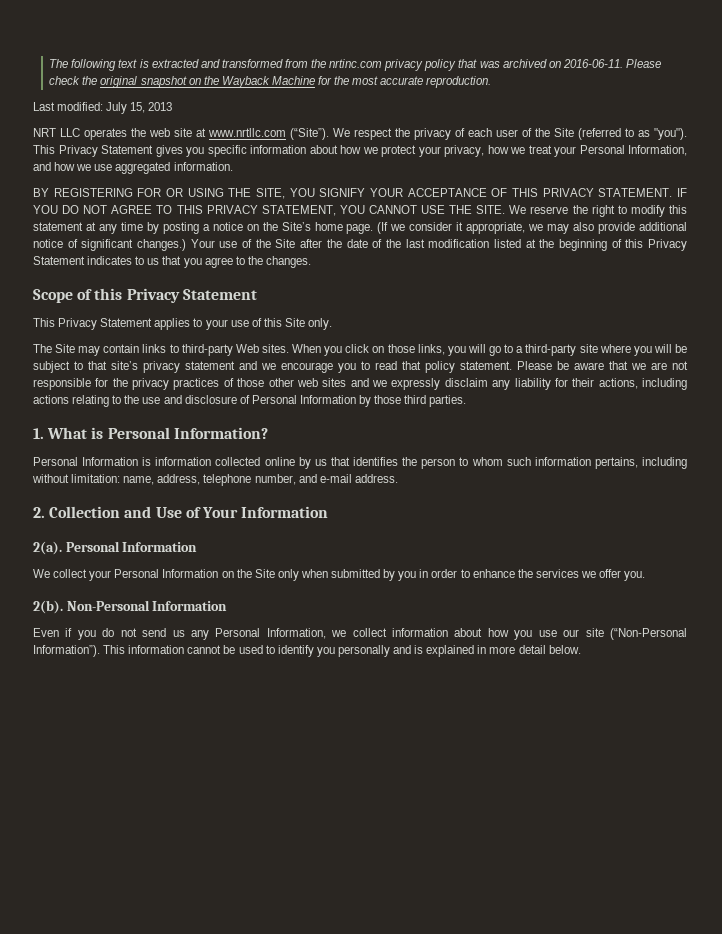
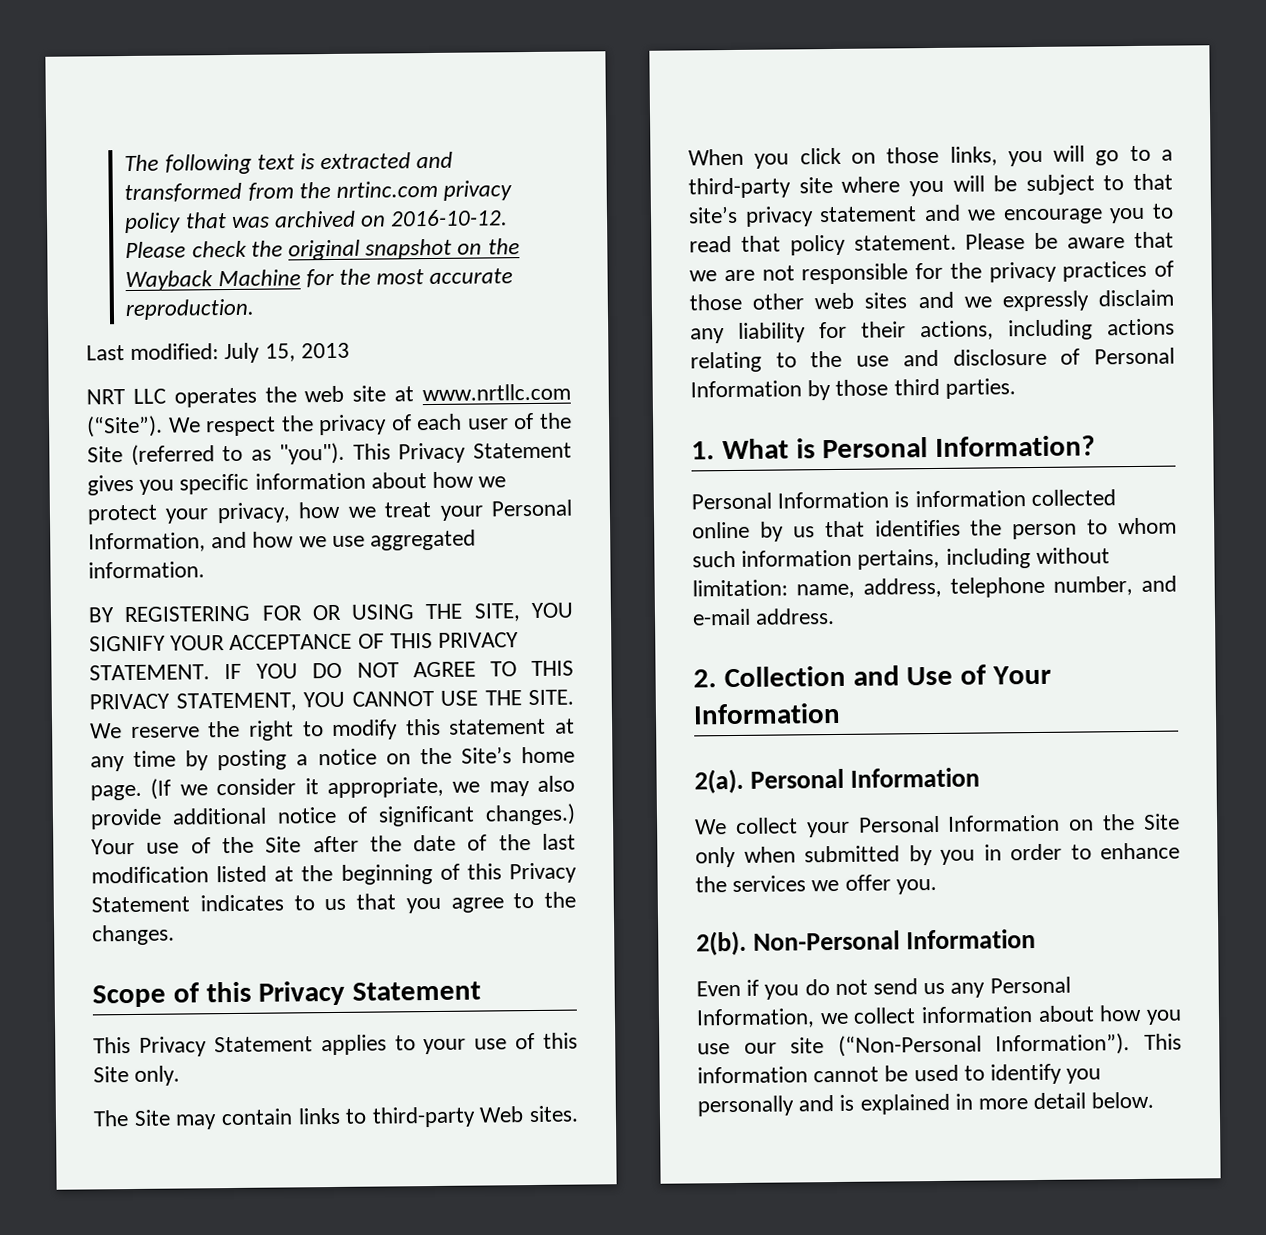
[562,59,623,68] 2016-06-11. -> [390,209,509,227] 2016-10-12.

